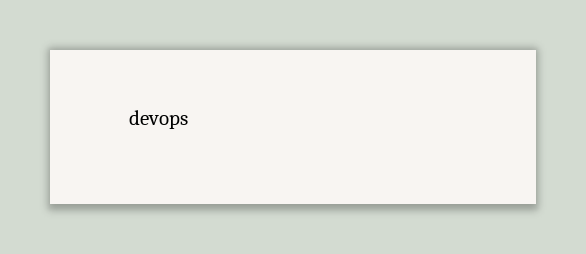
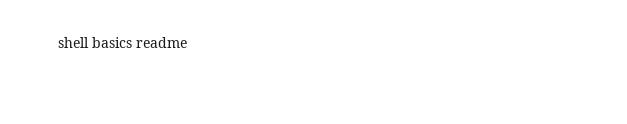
[129,110,188,129] devops -> [58,37,187,48] shell basics readme

